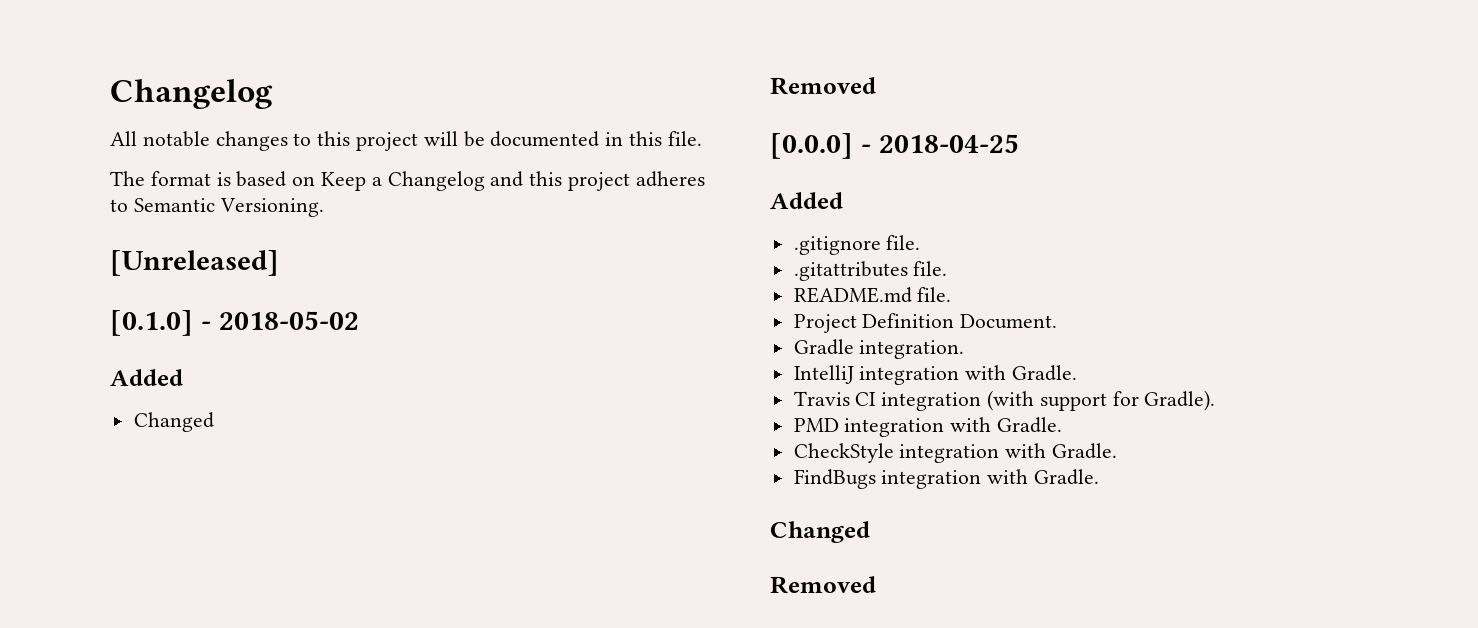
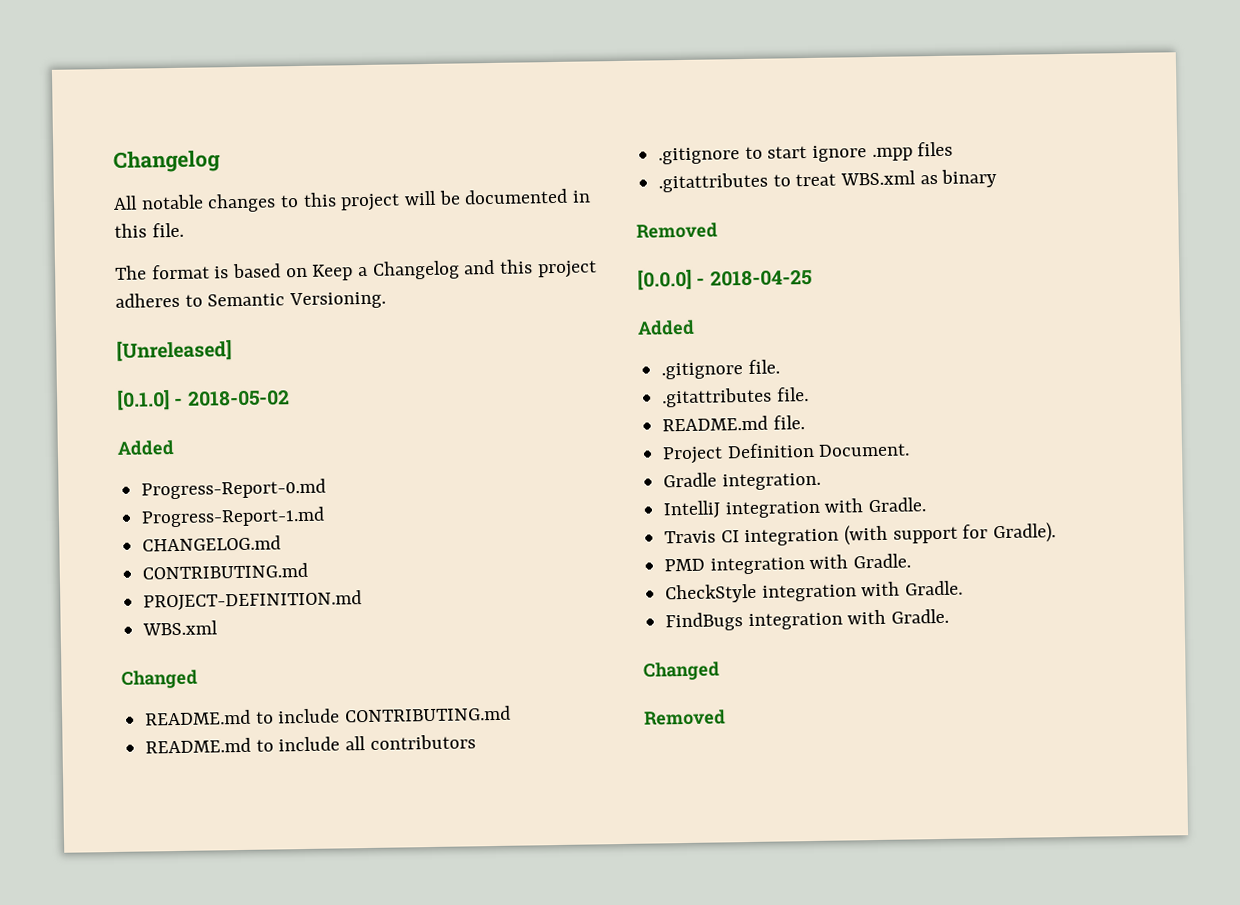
[133,412,214,432] Changed -> [141,478,327,500] [141,506,326,528] [142,535,282,552] [142,562,309,580] [143,590,363,611] [142,620,219,636] [121,669,198,689] [145,705,512,726] [145,734,476,754] [658,141,954,165] [658,169,998,193] Progress-Report-0.md // Progress-Report-1.md // CHANGELOG.md // CONTRIBUTING.md // PROJECT-DEFINITION.md // WBS.xml // Changed // README.md to include CONTRIBUTING.md // README.md to include all contributors // .gitignore to start ignore .mpp files // .gitattributes to treat WBS.xml as binary

